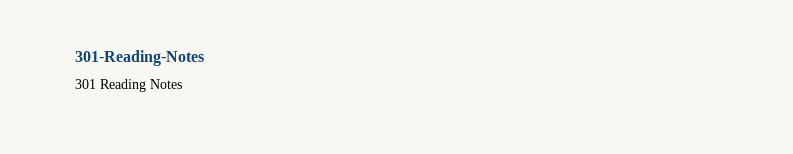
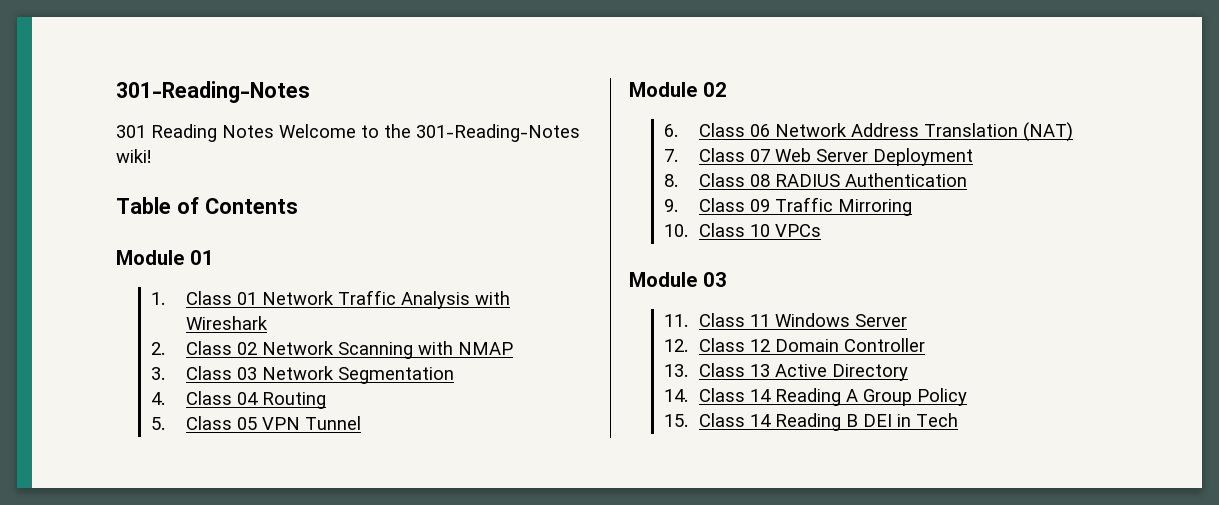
(182, 84) none -> [279,124,580,142] [116,149,151,163] [116,197,298,214] [116,250,214,265] [151,290,511,309] [186,316,269,330] [151,341,514,359] [151,366,455,384] [151,391,327,409] [151,416,362,430] [629,82,727,97] [664,122,1074,142] [664,148,974,166] [664,173,968,187] [664,197,913,216] [664,223,822,237] [629,272,727,287] [664,313,908,327] [664,338,926,352] [664,363,909,381] [664,388,968,406] [664,413,959,431] Welcome to the 301-Reading-Notes wiki! // Table of Contents // Module 01 // 1. Class 01 Network Traffic Analysis with Wireshark // 2. Class 02 Network Scanning with NMAP // 3. Class 03 Network Segmentation // 4. Class 04 Routing // 5. Class 05 VPN Tunnel // Module 02 // 6. Class 06 Network Address Translation (NAT) // 7. Class 07 Web Server Deployment // 8. Class 08 RADIUS Authentication // 9. Class 09 Traffic Mirroring // 10. Class 10 VPCs // Module 03 // 11. Class 11 Windows Server // 12. Class 12 Domain Controller // 13. Class 13 Active Directory // 14. Class 14 Reading A Group Policy // 15. Class 14 Reading B DEI in Tech

